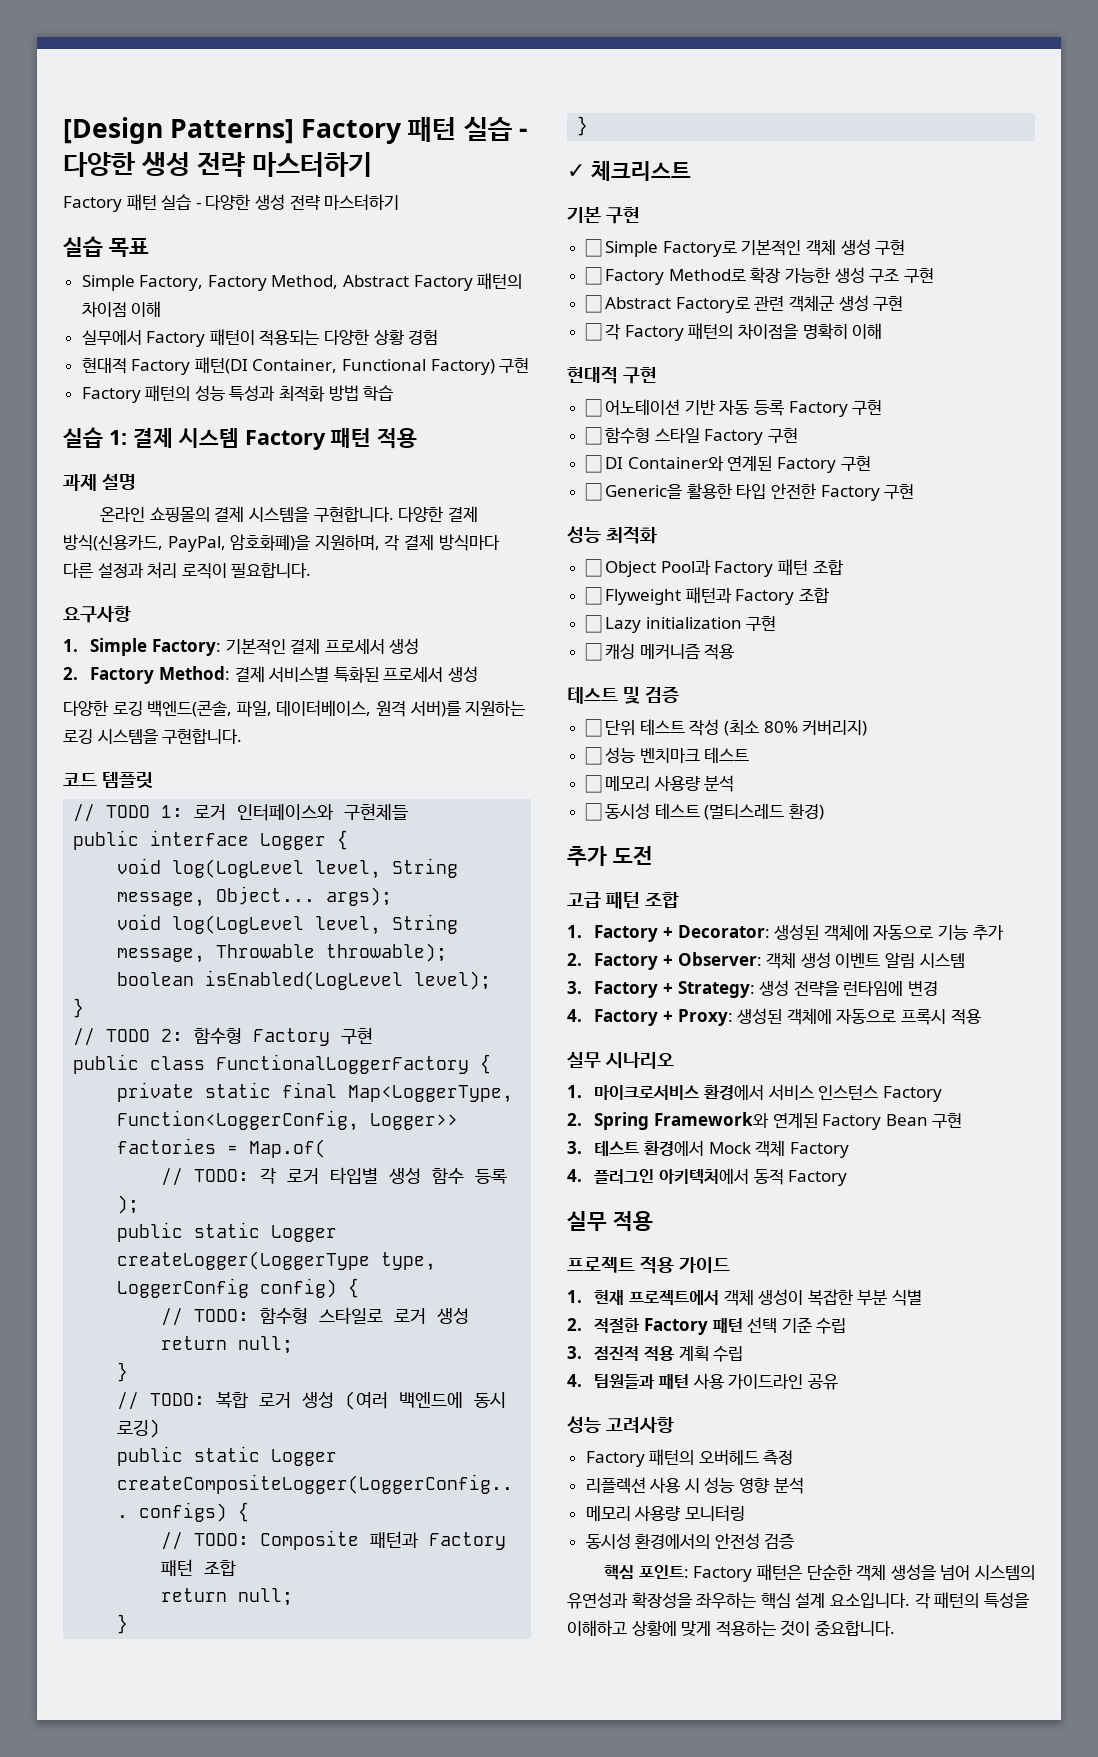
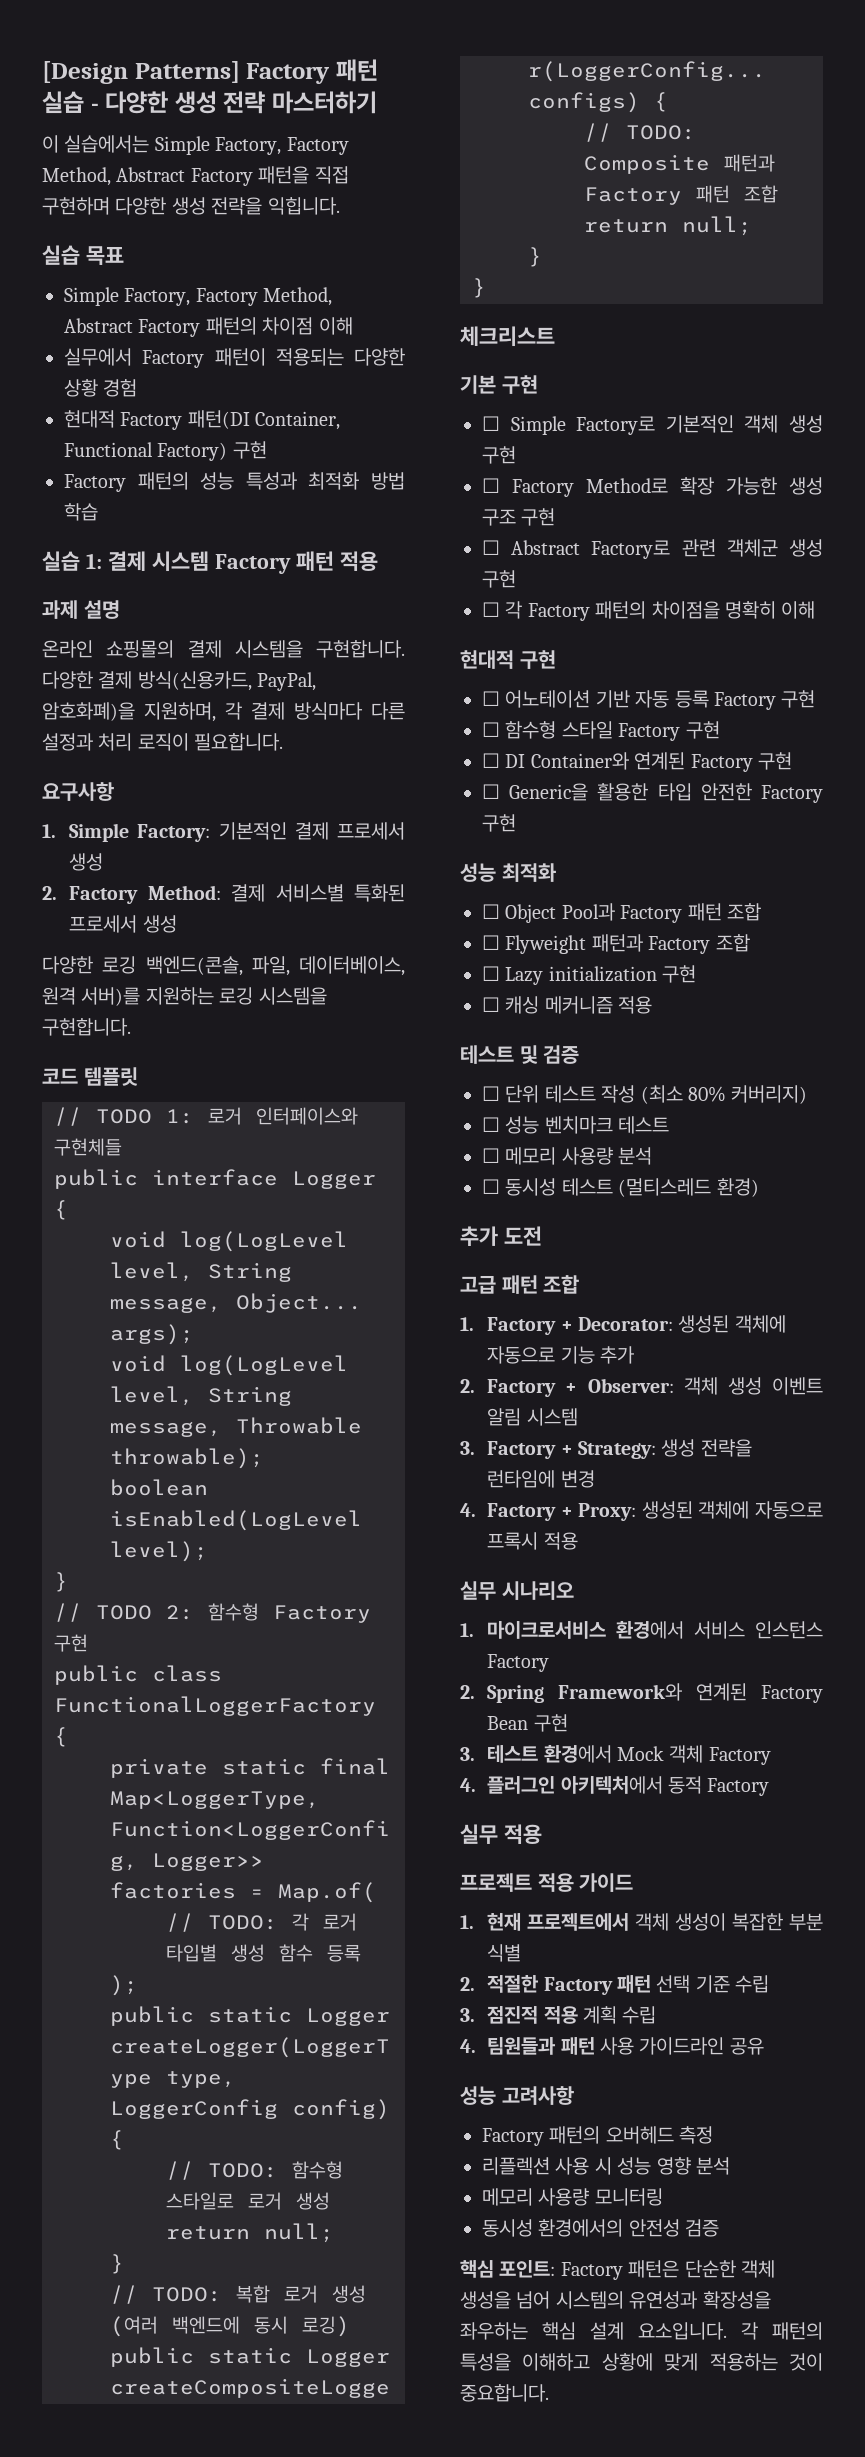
[63,194,400,212] Factory 패턴 실습 - 다양한 생성 전략 마스터하기 -> [42,135,349,155] [42,166,349,186] [42,197,340,215] 이 실습에서는 Simple Factory, Factory Method, Abstract Factory 패턴을 직접 구현하며 다양한 생성 전략을 익힙니다.
[567,164,585,178] ✓ -> (486, 288) none

